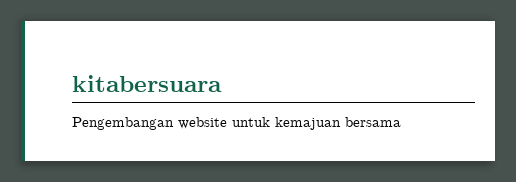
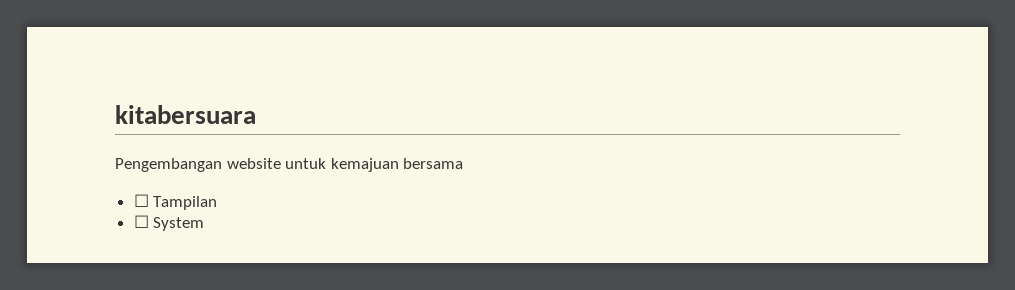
(401, 122) none -> [133,194,218,210] [133,215,205,231] // ☐ Tampilan // ☐ System

